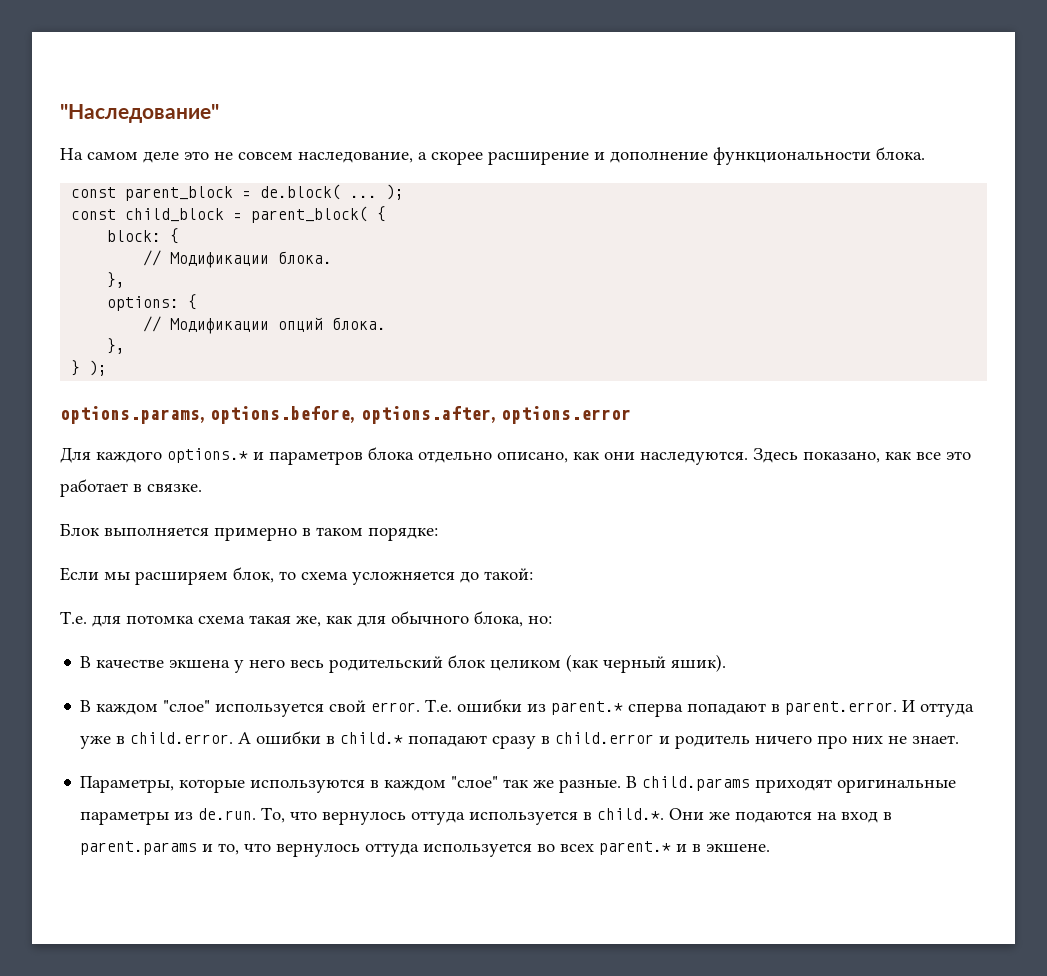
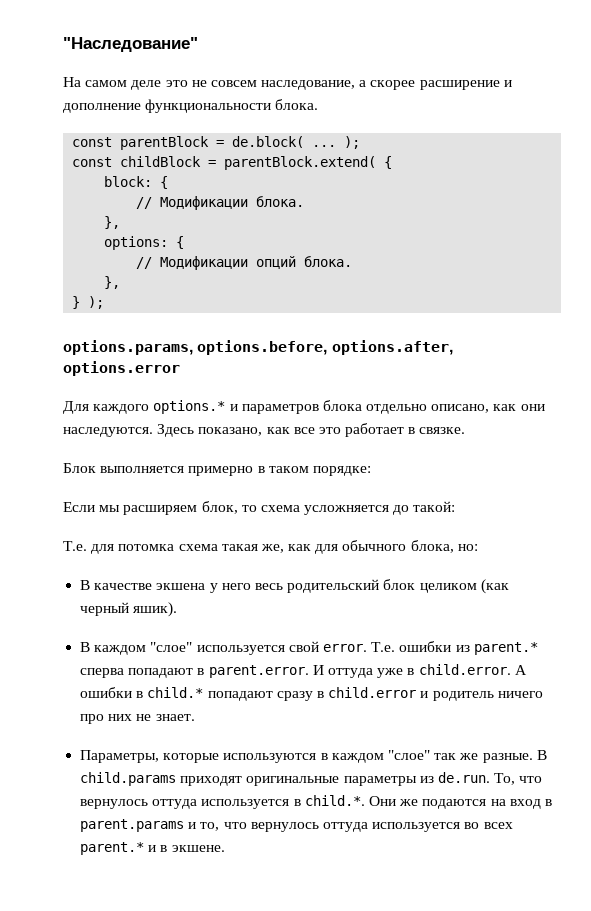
[125,186,234,201] parent_block -> [120,136,210,150] parentBlock
[125,206,369,223] child_block = parent_block( -> [120,156,377,170] childBlock = parentBlock.extend(

